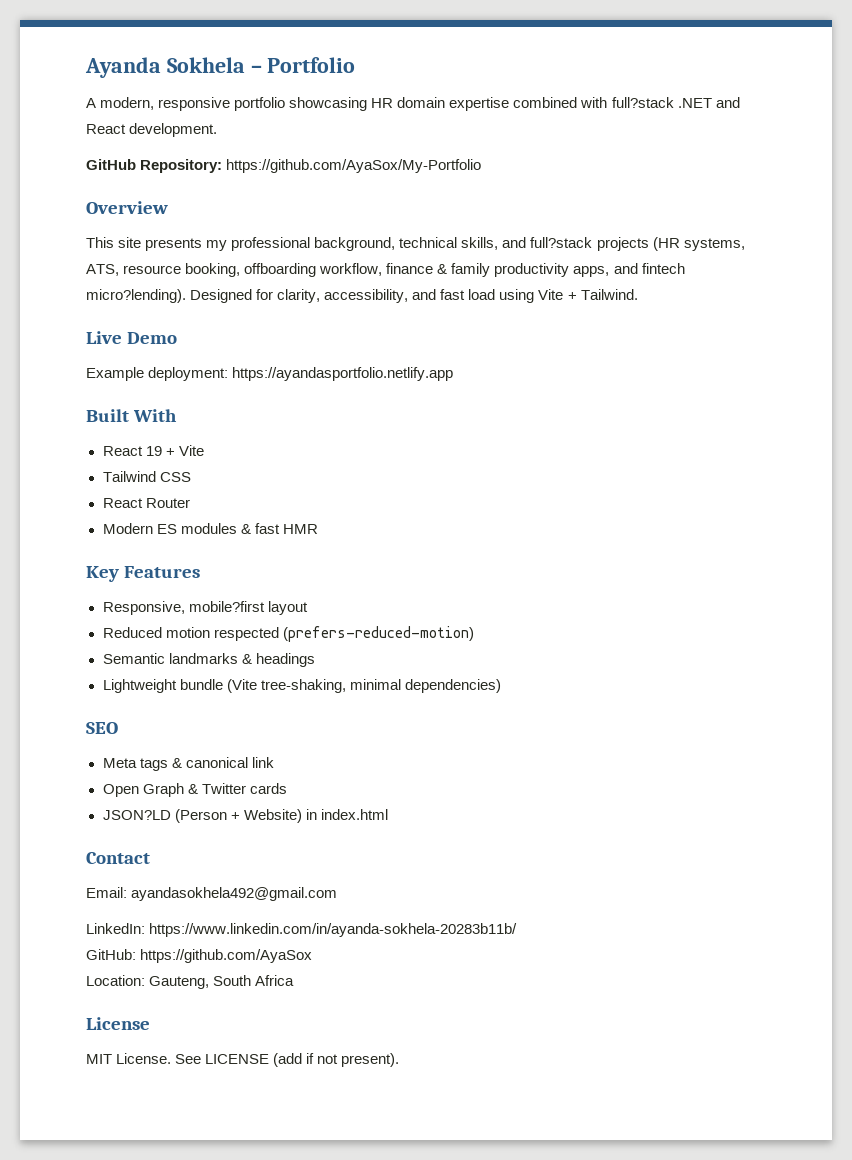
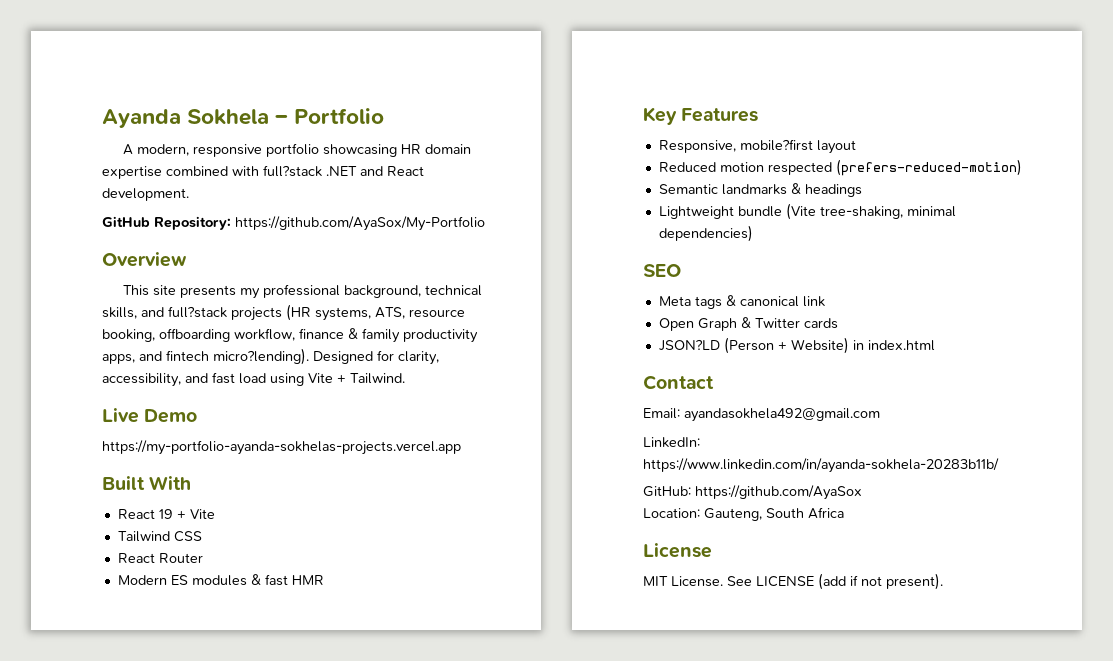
[86,367,454,381] Example deployment: https://ayandasportfolio.netlify.app -> [102,440,461,455] https://my-portfolio-ayanda-sokhelas-projects.vercel.app

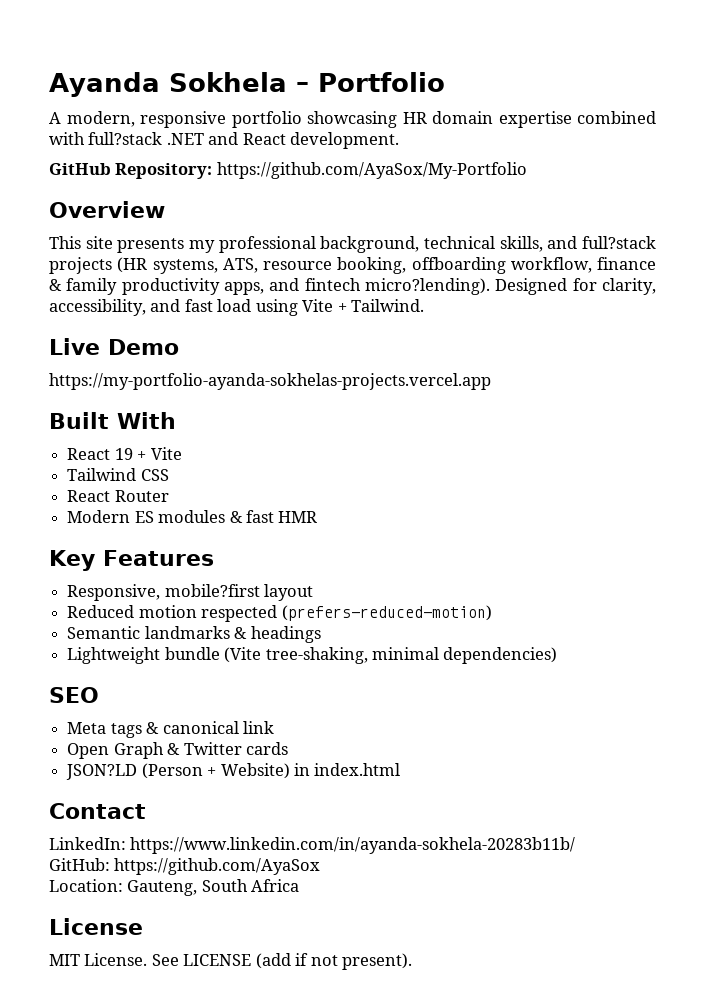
[643,408,880,422] // Email: ayandasokhela492@gmail.com -> (146, 811) none

